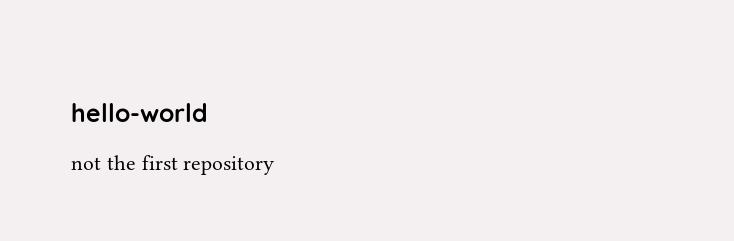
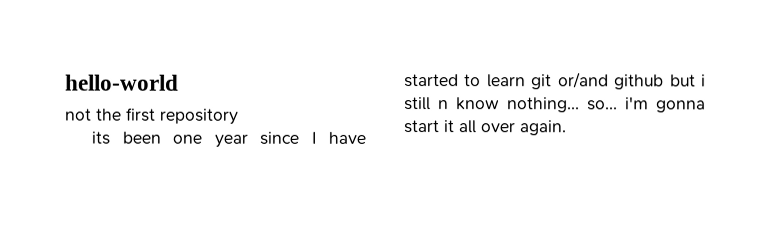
(275, 165) none -> [91,131,366,148] [404,72,706,90] [404,96,706,113] [403,120,566,136] // its been one year since I have started to learn git or/and github but i still n know nothing... so... i'm gonna start it all over again.

